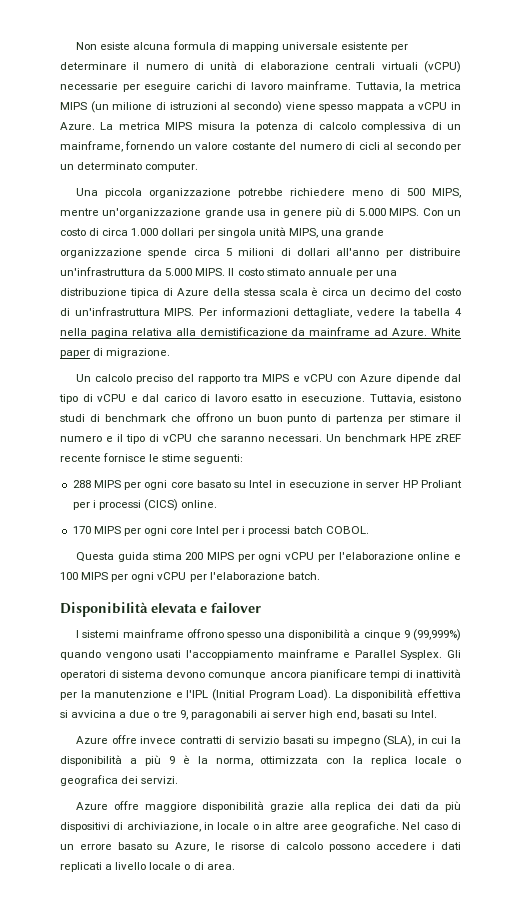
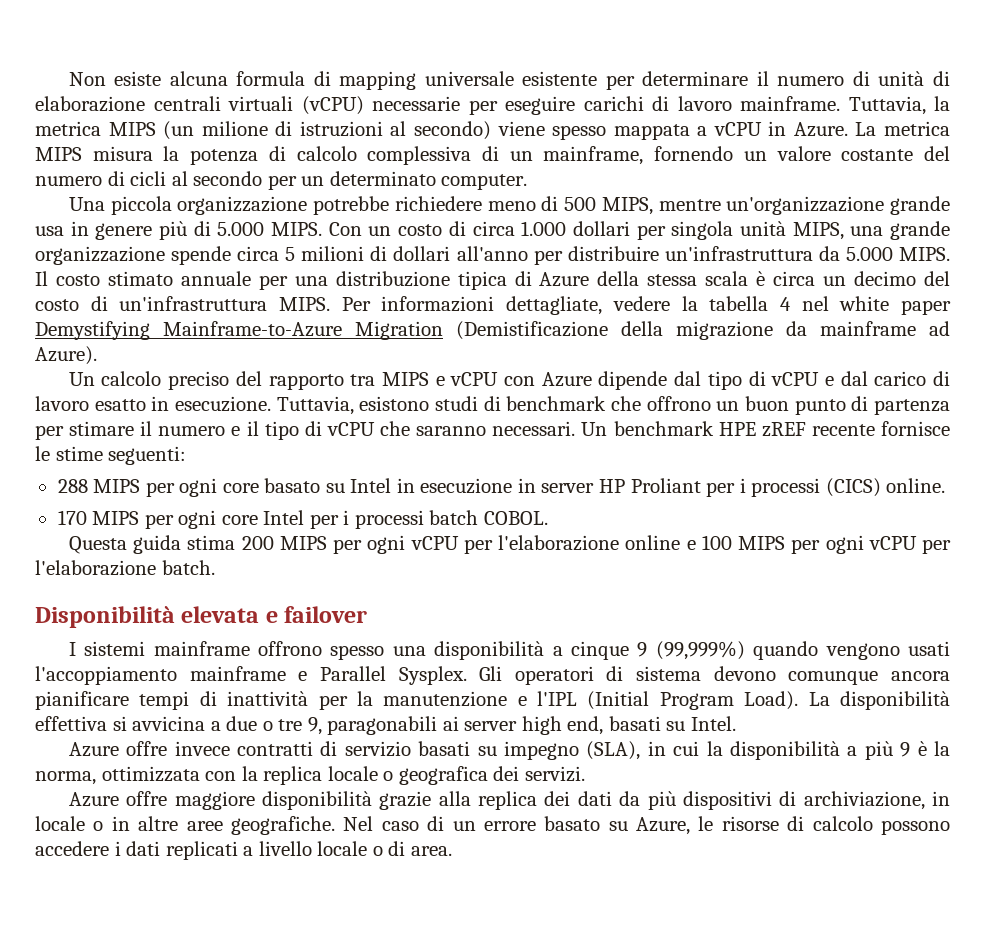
[60,327,461,338] [60,348,171,358] nella pagina relativa alla demistificazione da mainframe ad Azure. White paper di migrazione. -> [801,296,952,315] [35,321,950,340] [35,346,97,365] nel white paper Demystifying Mainframe-to-Azure Migration (Demistificazione della migrazione da mainframe ad Azure).

